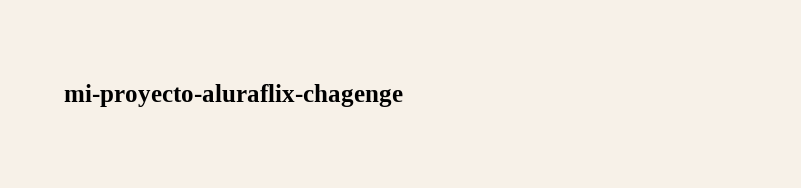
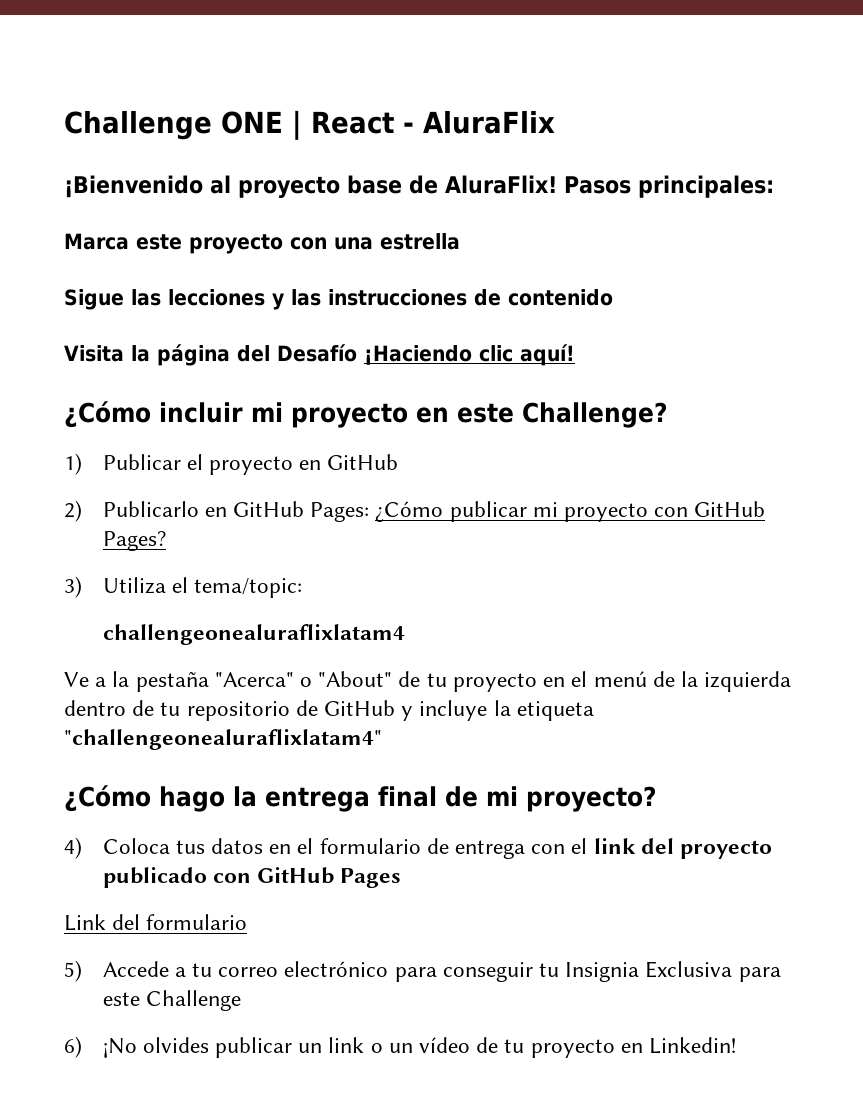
[64,84,403,107] mi-proyecto-aluraflix-chagenge -> [64,110,555,140] [64,175,774,198] [64,233,460,254] [64,289,613,310] [64,344,575,366] [64,401,668,428] [64,453,399,475] [64,500,766,522] [102,531,166,551] [64,576,302,598] [102,624,405,645] [64,671,792,692] [64,700,594,721] [64,729,382,750] [64,785,657,812] [64,837,773,859] [102,867,402,888] [64,914,248,931] [64,960,781,982] [102,990,241,1011] [64,1036,737,1058] Challenge ONE | React - AluraFlix // ¡Bienvenido al proyecto base de AluraFlix! Pasos principales: // Marca este proyecto con una estrella // Sigue las lecciones y las instrucciones de contenido // Visita la página del Desafío ¡Haciendo clic aquí! // ¿Cómo incluir mi proyecto en este Challenge? // 1) Publicar el proyecto en GitHub // 2) Publicarlo en GitHub Pages: ¿Cómo publicar mi proyecto con GitHub Pages? // 3) Utiliza el tema/topic: // challengeonealuraflixlatam4 // Ve a la pestaña "Acerca" o "About" de tu proyecto en el menú de la izquierda dentro de tu repositorio de GitHub y incluye la etiqueta "challengeonealuraflixlatam4" // ¿Cómo hago la entrega final de mi proyecto? // 4) Coloca tus datos en el formulario de entrega con el link del proyecto publicado con GitHub Pages // Link del formulario // 5) Accede a tu correo electrónico para conseguir tu Insignia Exclusiva para este Challenge // 6) ¡No olvides publicar un link o un vídeo de tu proyecto en Linkedin!

